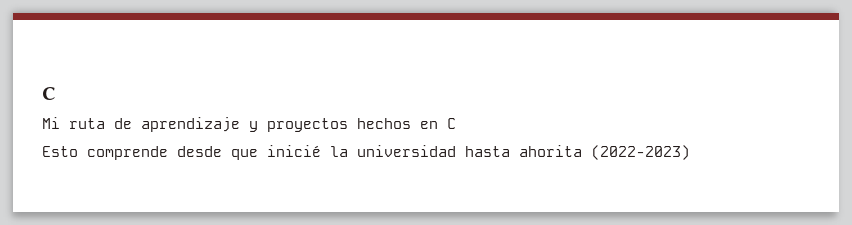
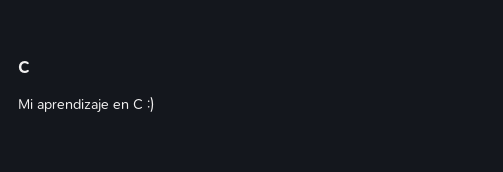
[69,117,456,132] [42,145,690,160] ruta de aprendizaje y proyectos hechos en C // Esto comprende desde que inicié la universidad hasta ahorita (2022-2023) -> [37,96,155,113] aprendizaje en C :)

